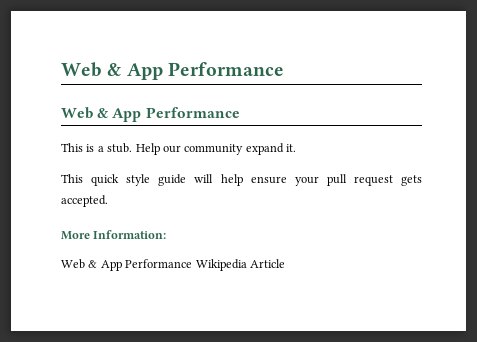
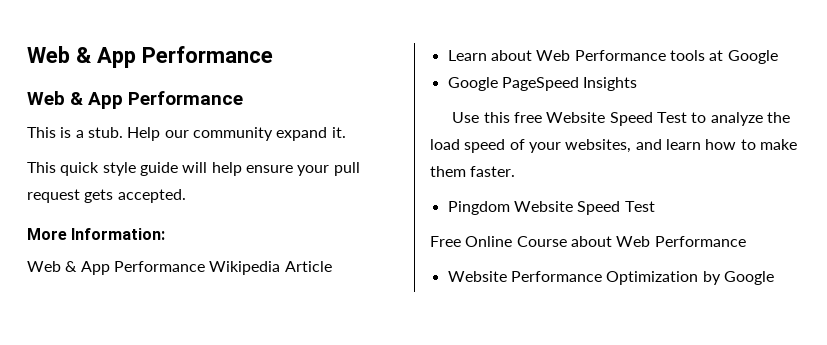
(285, 263) none -> [447,50,778,64] [447,77,638,91] [452,112,791,126] [430,139,797,153] [430,166,516,177] [447,201,655,215] [430,236,746,247] [447,271,774,285] // Learn about Web Performance tools at Google // Google PageSpeed Insights // Use this free Website Speed Test to analyze the load speed of your websites, and learn how to make them faster. // Pingdom Website Speed Test // Free Online Course about Web Performance // Website Performance Optimization by Google

